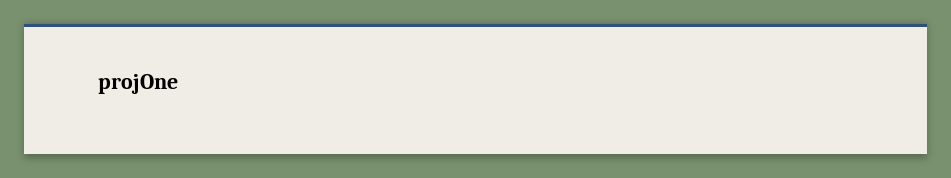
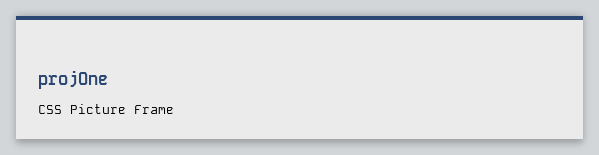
(178, 84) none -> [38,104,174,114] // CSS Picture Frame

